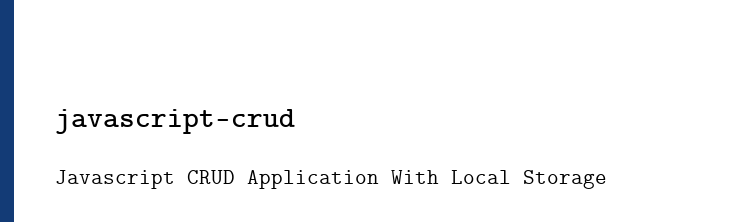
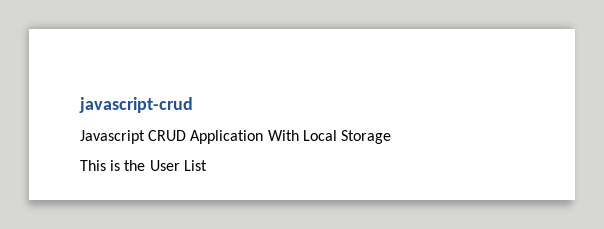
(607, 179) none -> [80,160,207,171] // This is the User List

